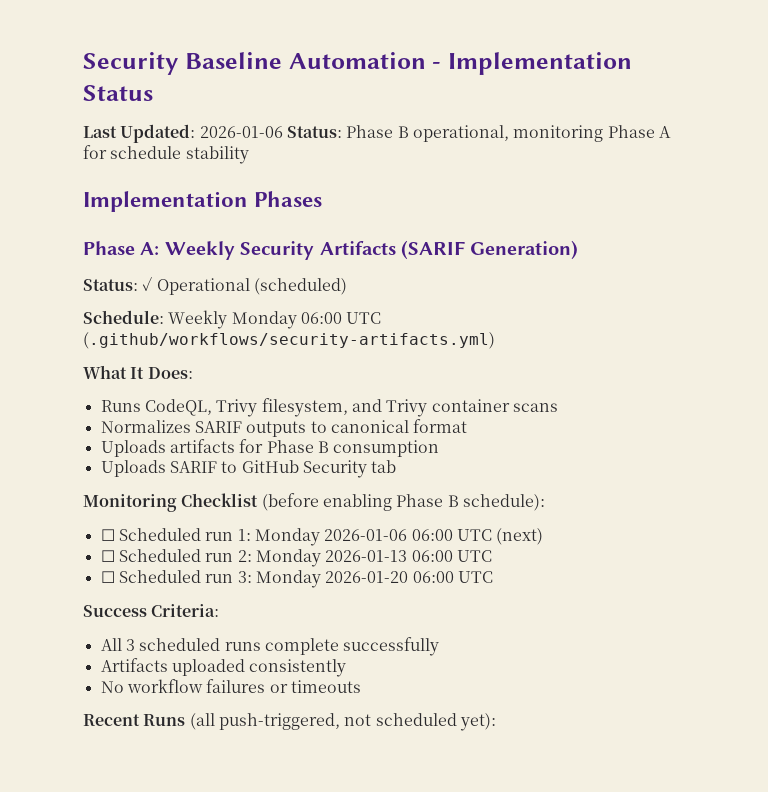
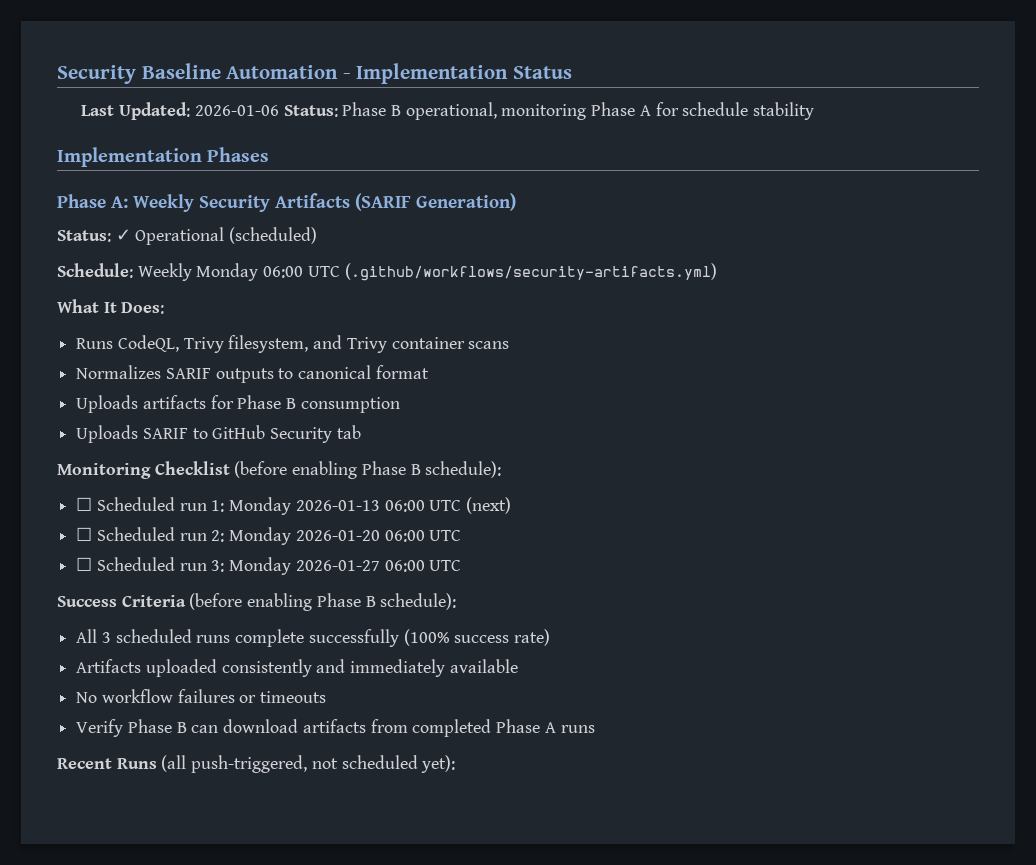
[324,529,408,541] 2026-01-06 -> [295,500,380,511] 2026-01-13
[325,550,408,562] 2026-01-13 -> [295,530,380,541] 2026-01-20
[325,571,409,583] 2026-01-20 -> [295,560,380,571] 2026-01-27
[151,604,220,617] Criteria: -> [121,593,457,611] Criteria (before enabling Phase B schedule):
(440, 646) none -> [403,629,551,646] (100% success rate)
(347, 668) none -> [316,659,518,677] and immediately available
(361, 686) none -> [76,719,595,737] // Verify Phase B can download artifacts from completed Phase A runs

